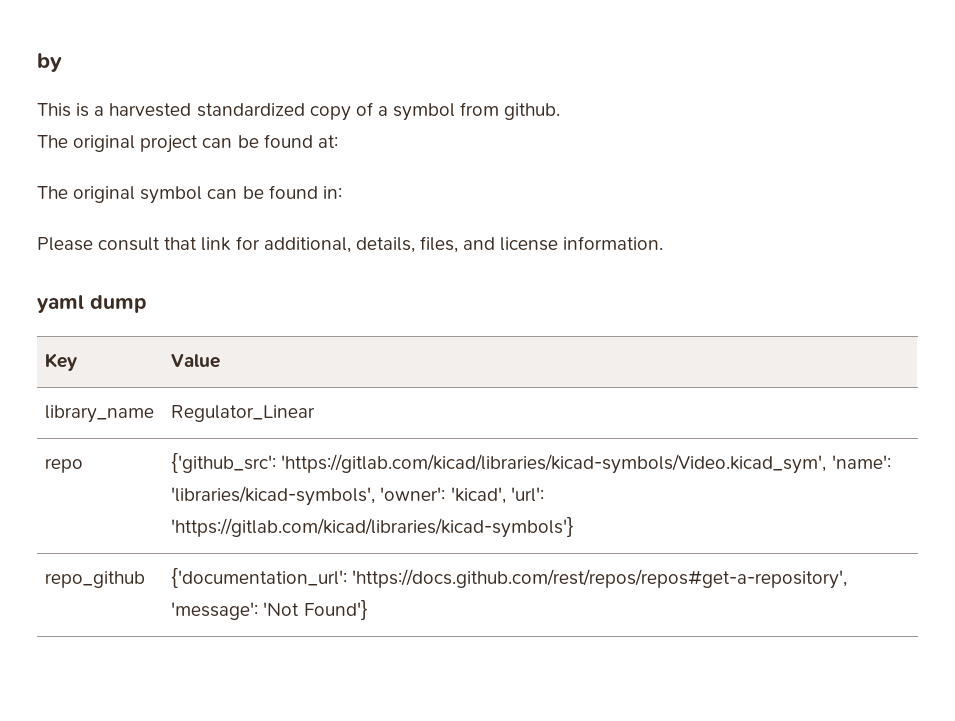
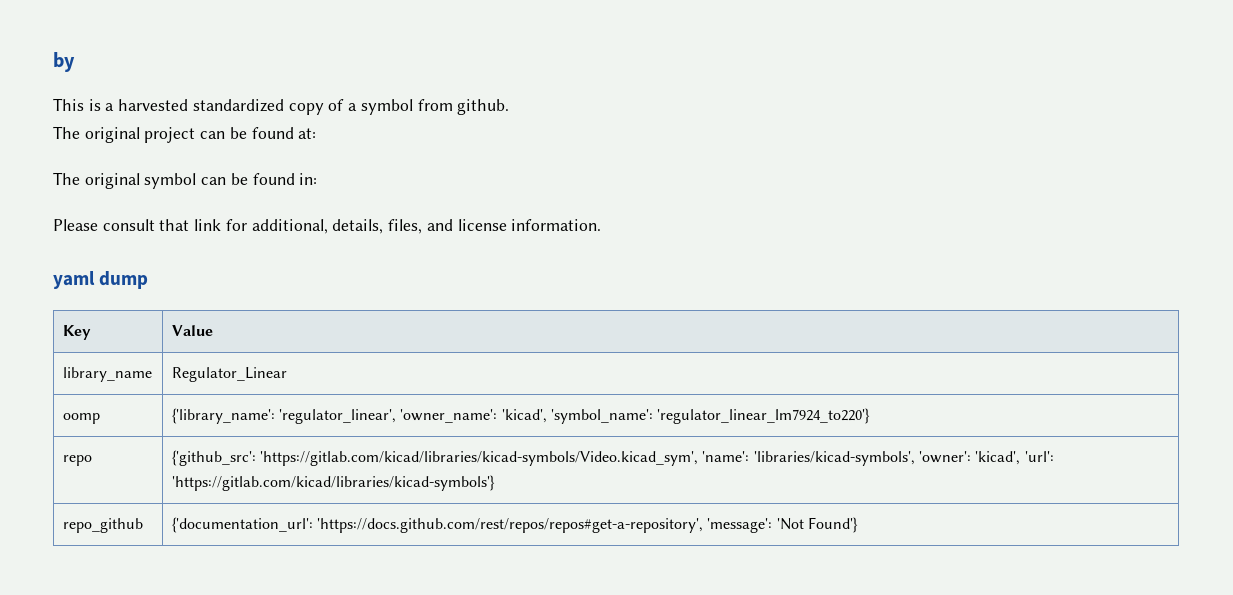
(316, 413) none -> [62,413,100,424] [171,408,871,424] // oomp | {'library_name': 'regulator_linear', 'owner_name': 'kicad', 'symbol_name': 'regulator_linear_lm7924_to220'}

